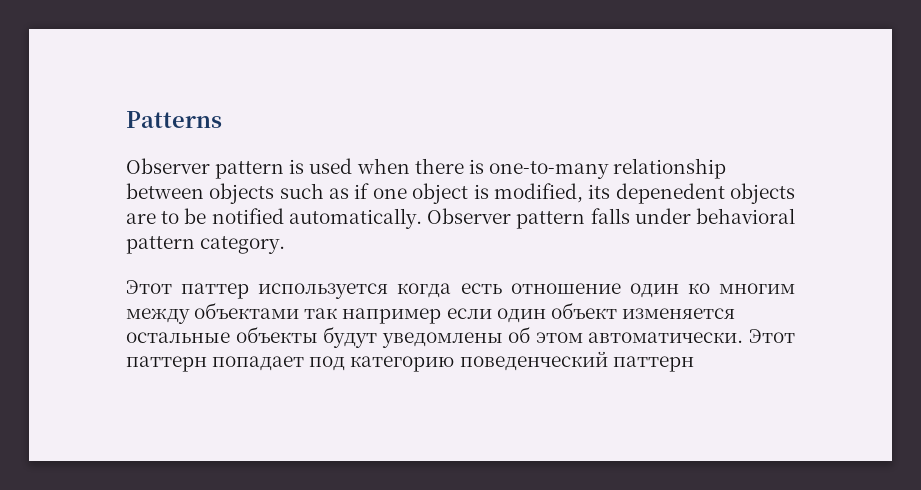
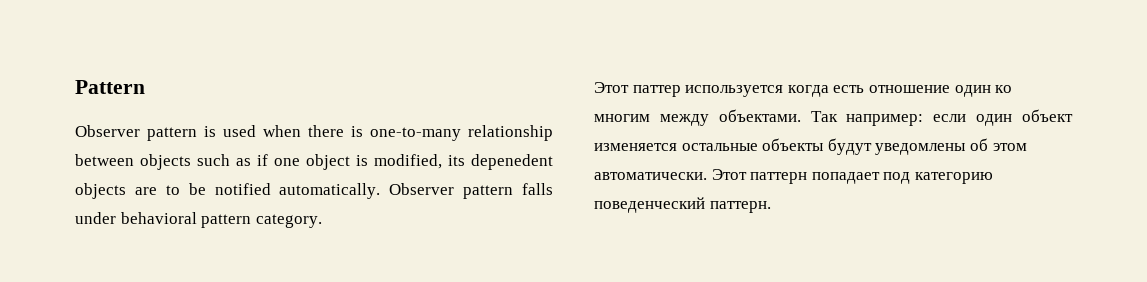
[126,111,222,128] Patterns -> [75,80,145,94] Pattern
[194,302,442,324] объектами так например -> [718,109,924,126] объектами. Так например:
[612,356,694,372] паттерн -> [709,201,771,213] паттерн.

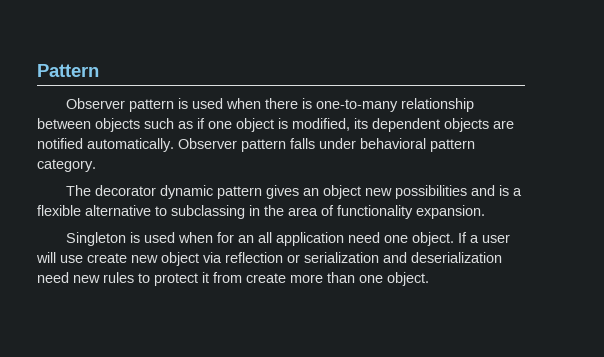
[471,154,553,170] depenedent -> [372,118,440,132] dependent
[165,183,206,195] to be -> (514, 124) none
[594,82,1013,97] [594,109,1073,126] [594,138,1027,155] [594,169,993,184] [594,197,771,213] Этот паттер используется когда есть отношение один ко многим между объектами. Так например: если один объект изменяется остальные объекты будут уведомлены об этом автоматически. Этот паттерн попадает под категорию поведенческий паттерн. -> [66,185,523,199] [37,205,485,219] [66,232,511,246] [36,252,502,266] [37,272,429,286] The decorator dynamic pattern gives an object new possibilities and is a flexible alternative to subclassing in the area of functionality expansion. // Singleton is used when for an all application need one object. If a user will use create new object via reflection or serialization and deserialization need new rules to protect it from create more than one object.

